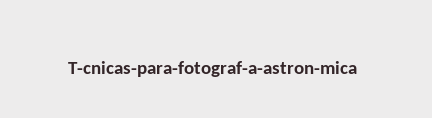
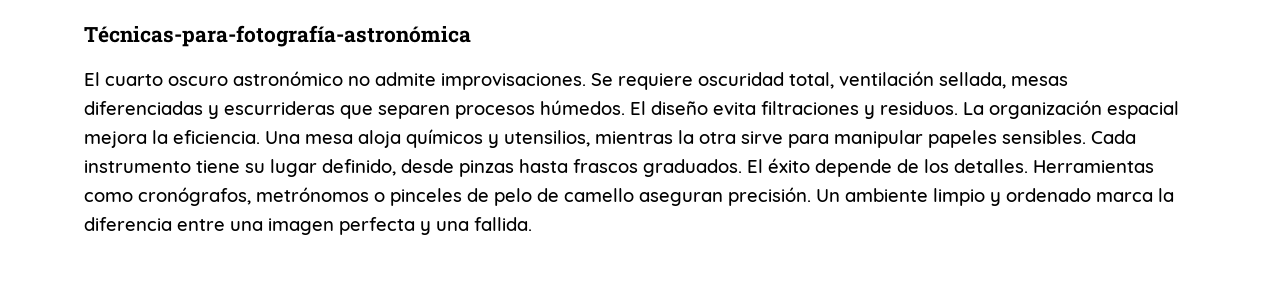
[68,61,357,77] T-cnicas-para-fotograf-a-astron-mica -> [84,25,471,47] [84,71,1068,90] [84,100,1179,119] [84,129,1136,148] [84,158,1154,177] [84,187,1174,206] [84,217,532,235] Técnicas-para-fotografía-astronómica // El cuarto oscuro astronómico no admite improvisaciones. Se requiere oscuridad total, ventilación sellada, mesas diferenciadas y escurrideras que separen procesos húmedos. El diseño evita filtraciones y residuos. La organización espacial mejora la eficiencia. Una mesa aloja químicos y utensilios, mientras la otra sirve para manipular papeles sensibles. Cada instrumento tiene su lugar definido, desde pinzas hasta frascos graduados. El éxito depende de los detalles. Herramientas como cronógrafos, metrónomos o pinceles de pelo de camello aseguran precisión. Un ambiente limpio y ordenado marca la diferencia entre una imagen perfecta y una fallida.

